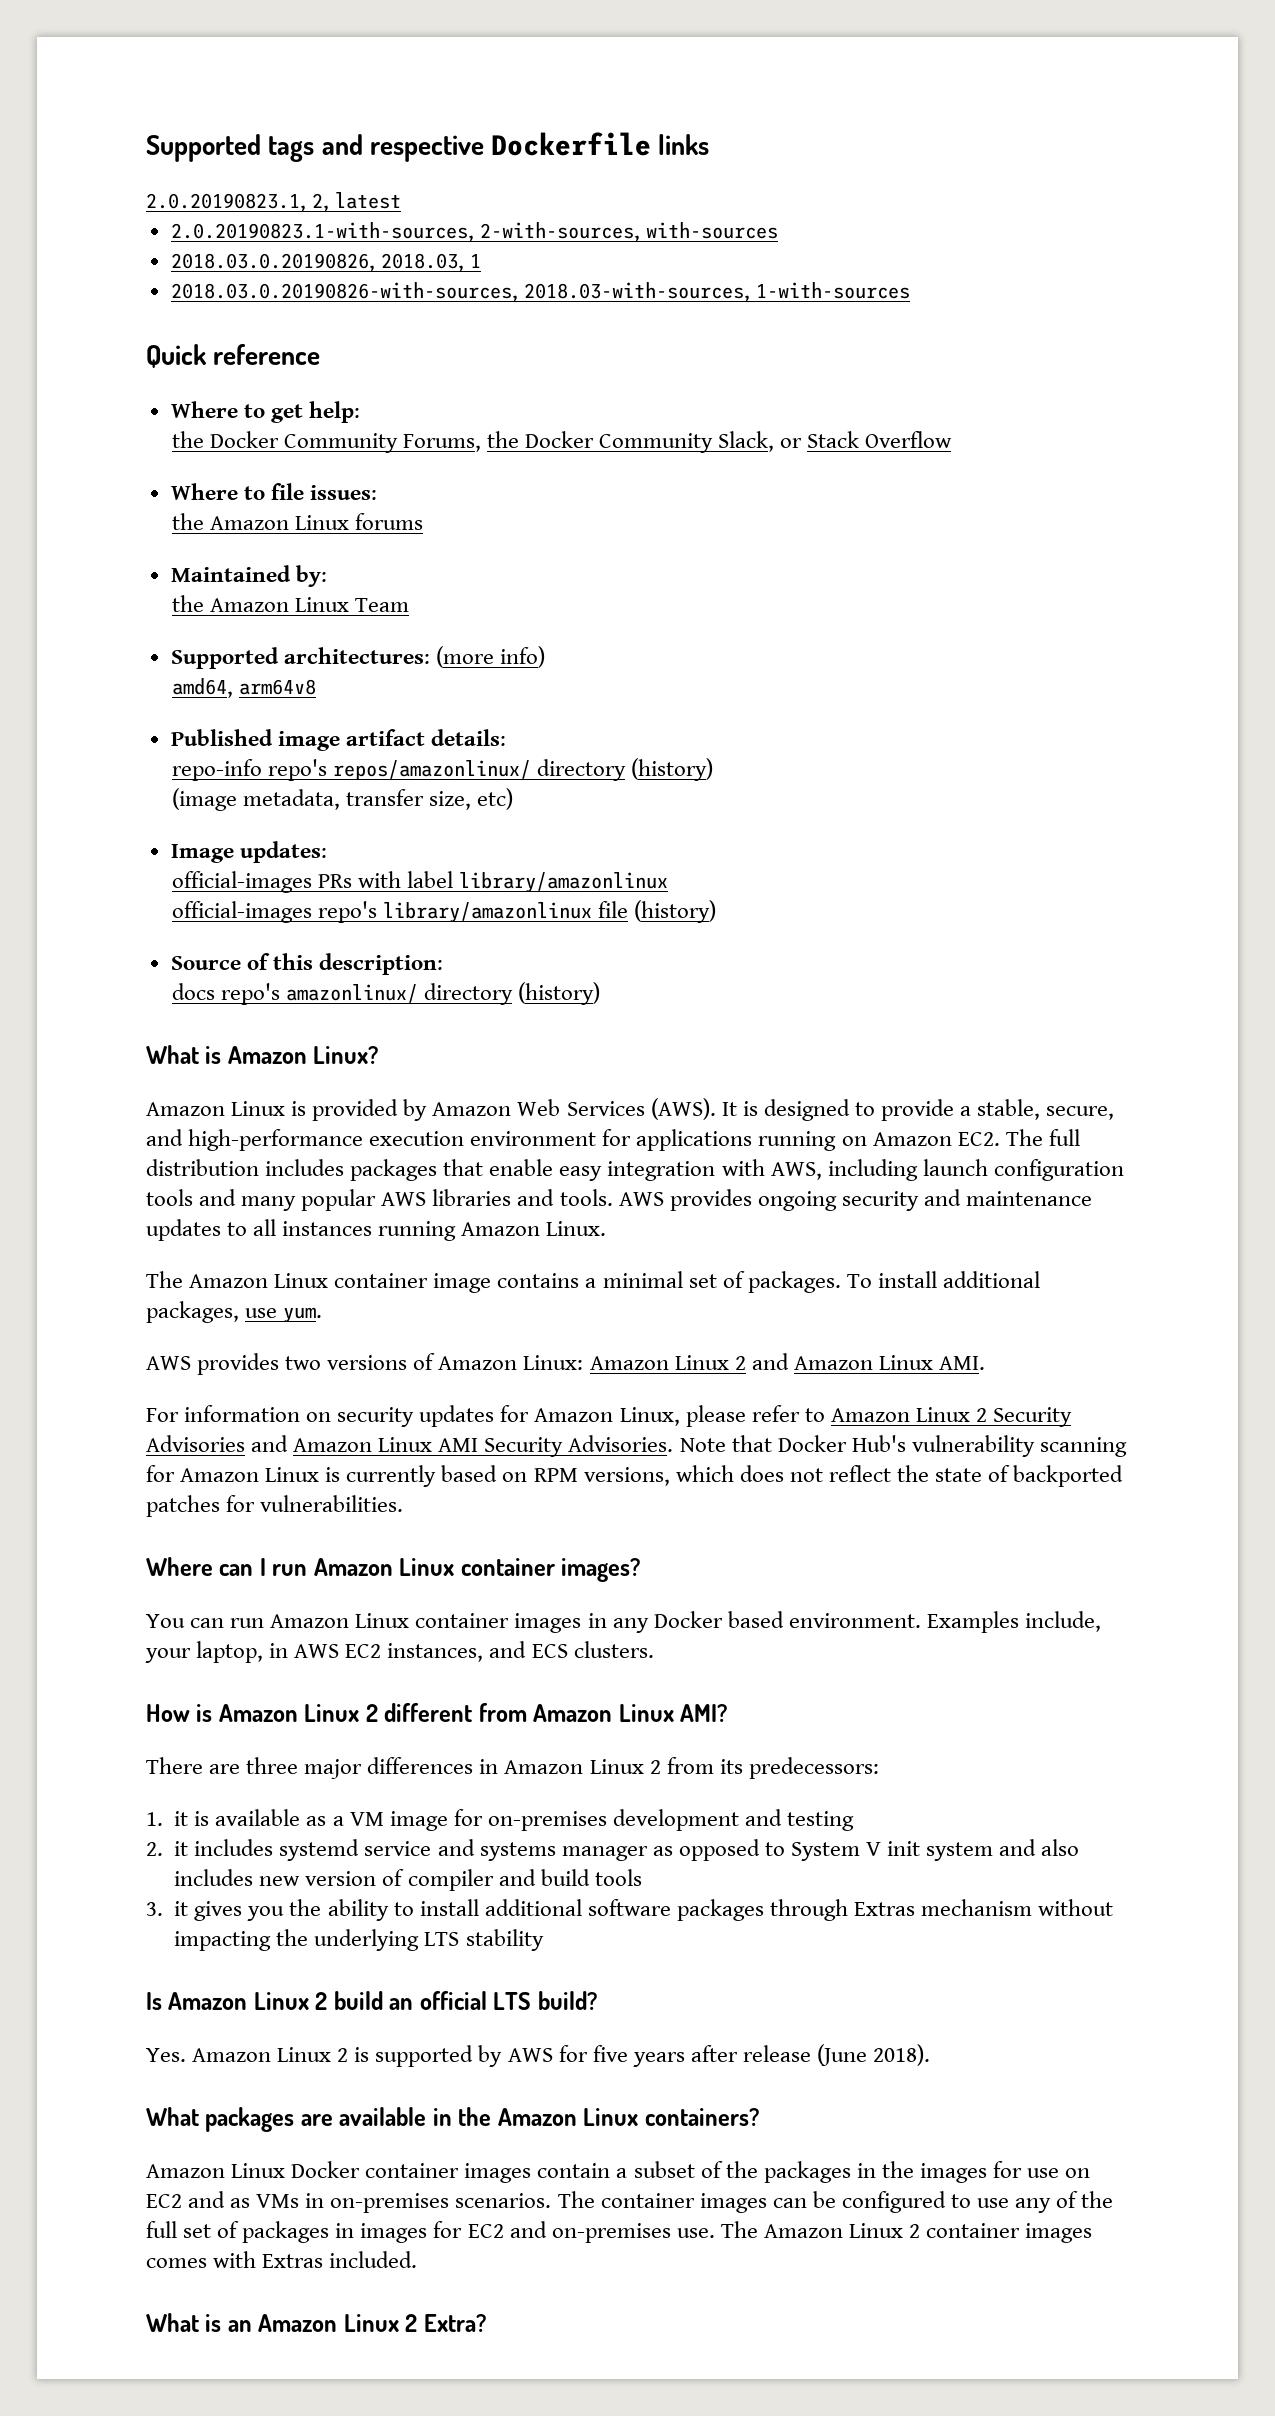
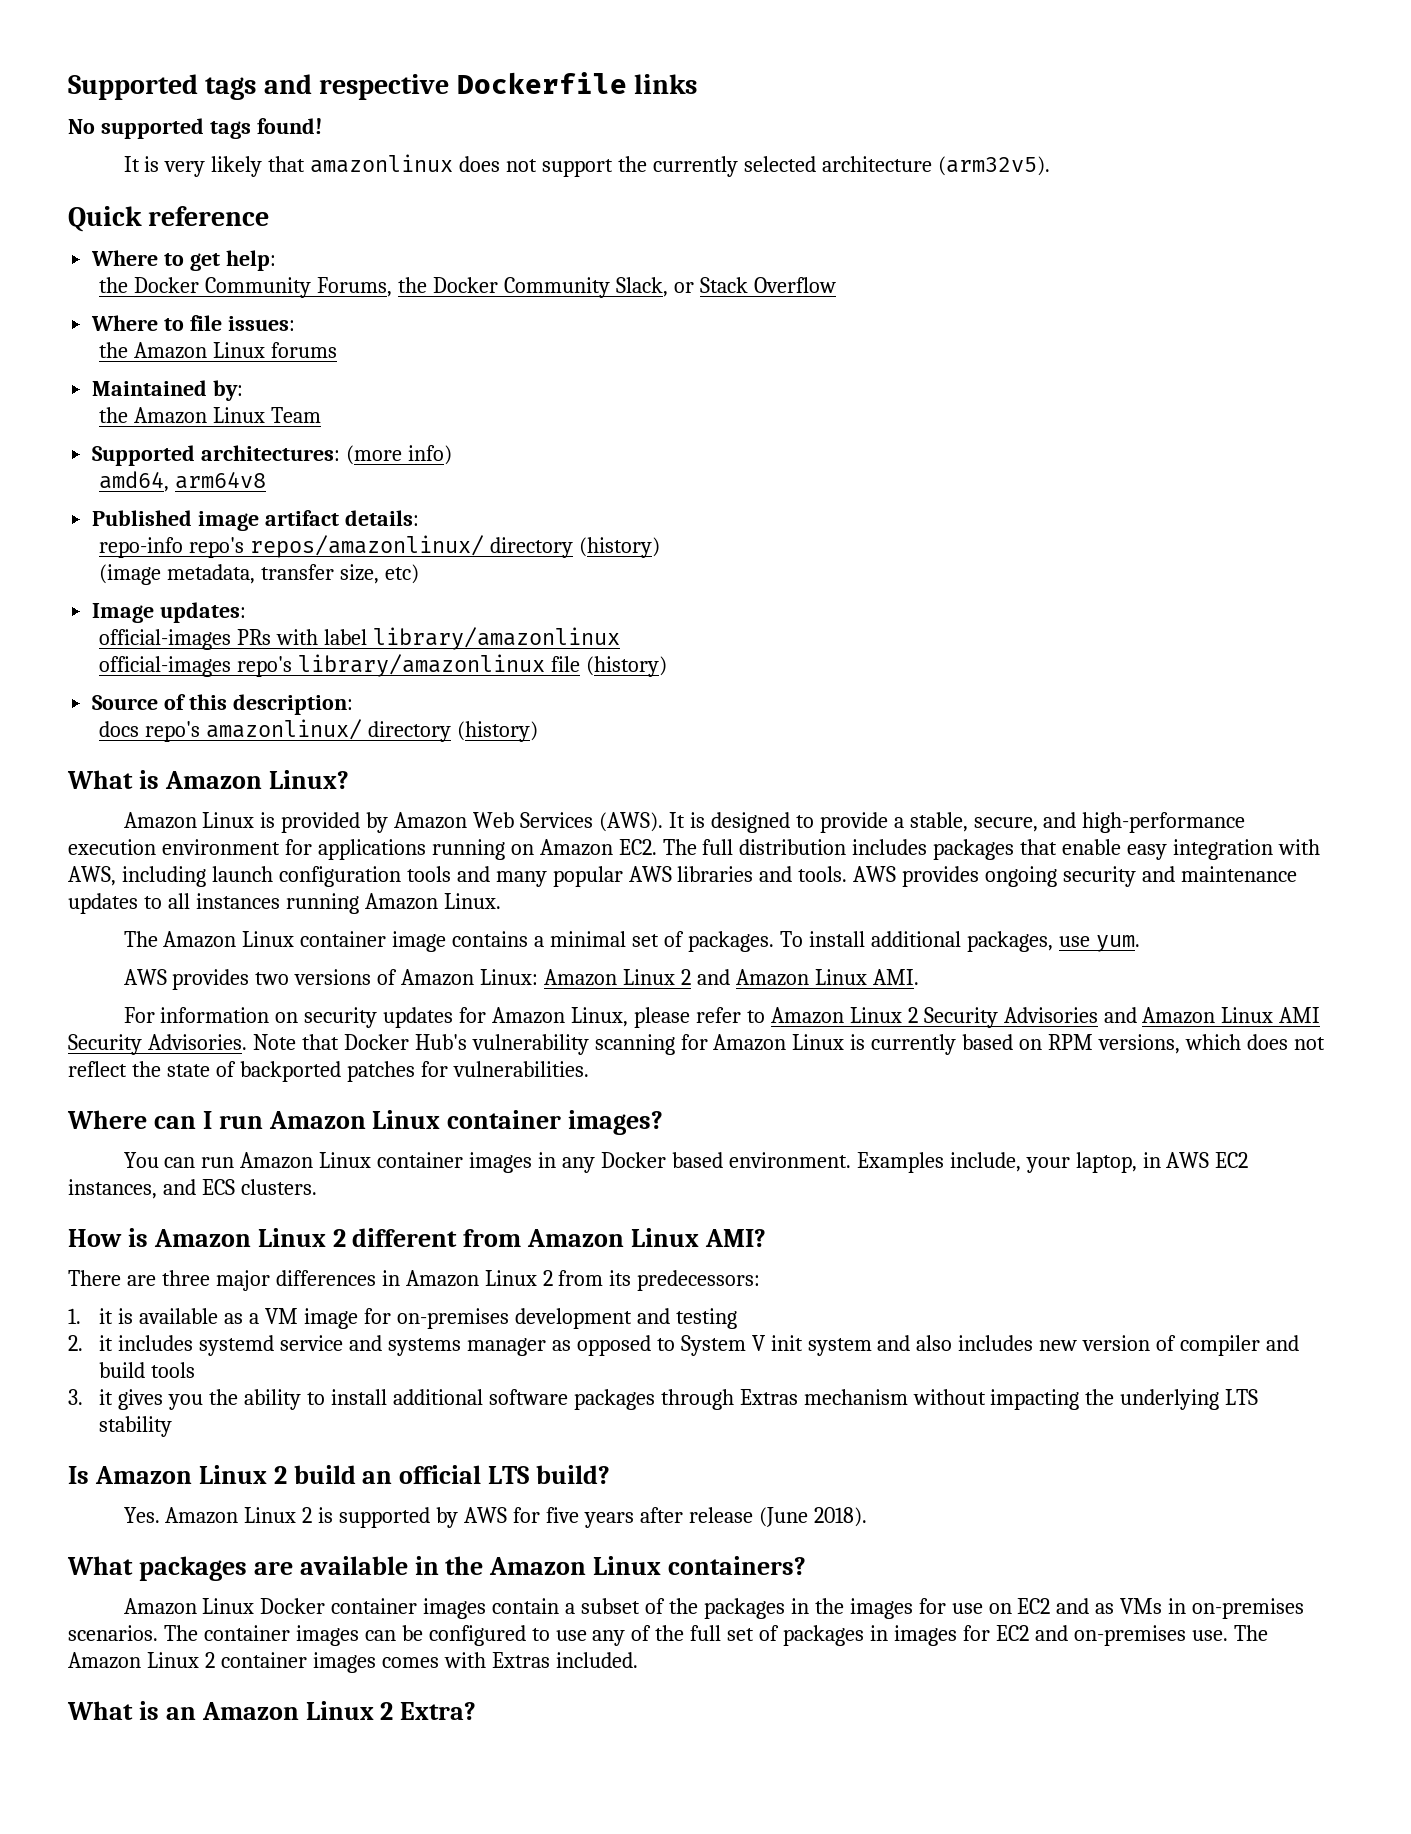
[146,192,402,212] [170,222,778,242] [170,253,481,272] [170,282,910,302] 2.0.20190823.1, 2, latest // 2.0.20190823.1-with-sources, 2-with-sources, with-sources // 2018.03.0.20190826, 2018.03, 1 // 2018.03.0.20190826-with-sources, 2018.03-with-sources, 1-with-sources -> [68,118,322,139] [123,154,1050,177] No supported tags found! // It is very likely that amazonlinux does not support the currently selected architecture (arm32v5).

